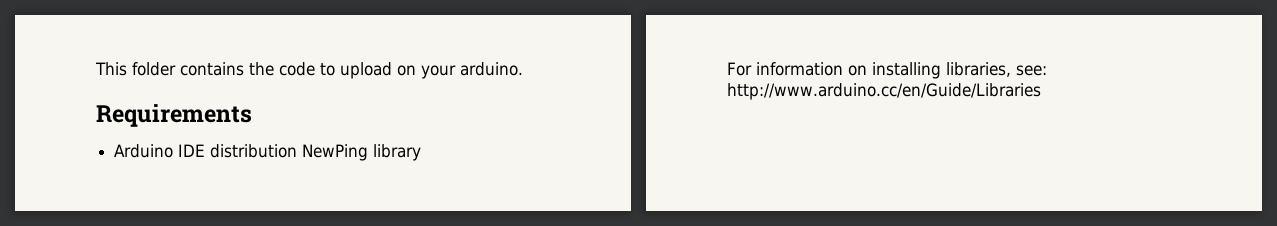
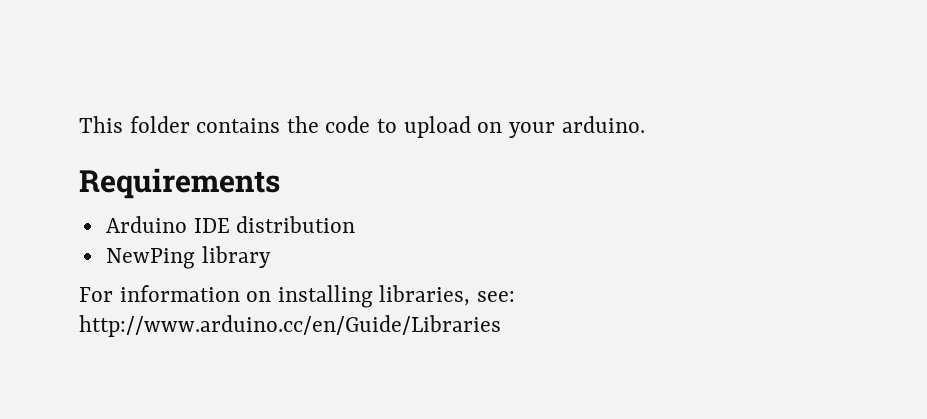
(298, 151) none -> (356, 224) //

